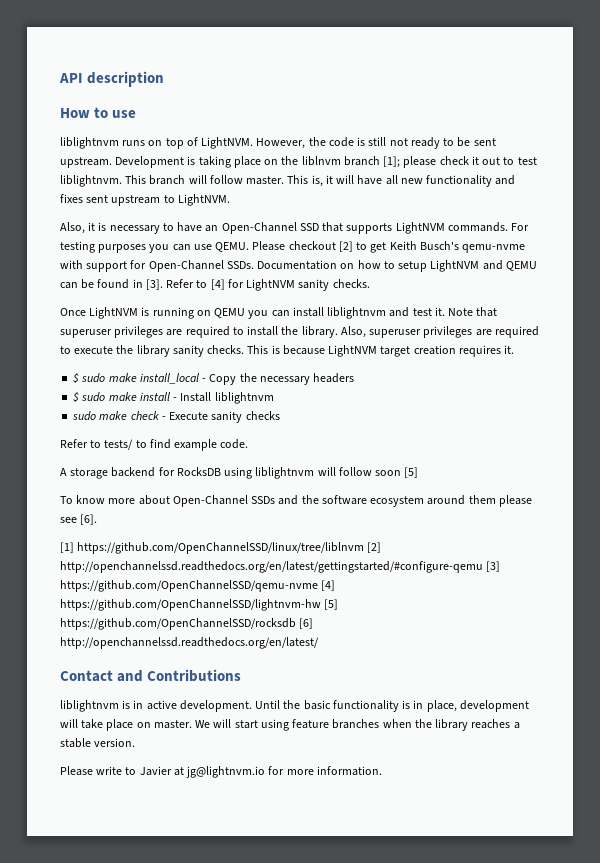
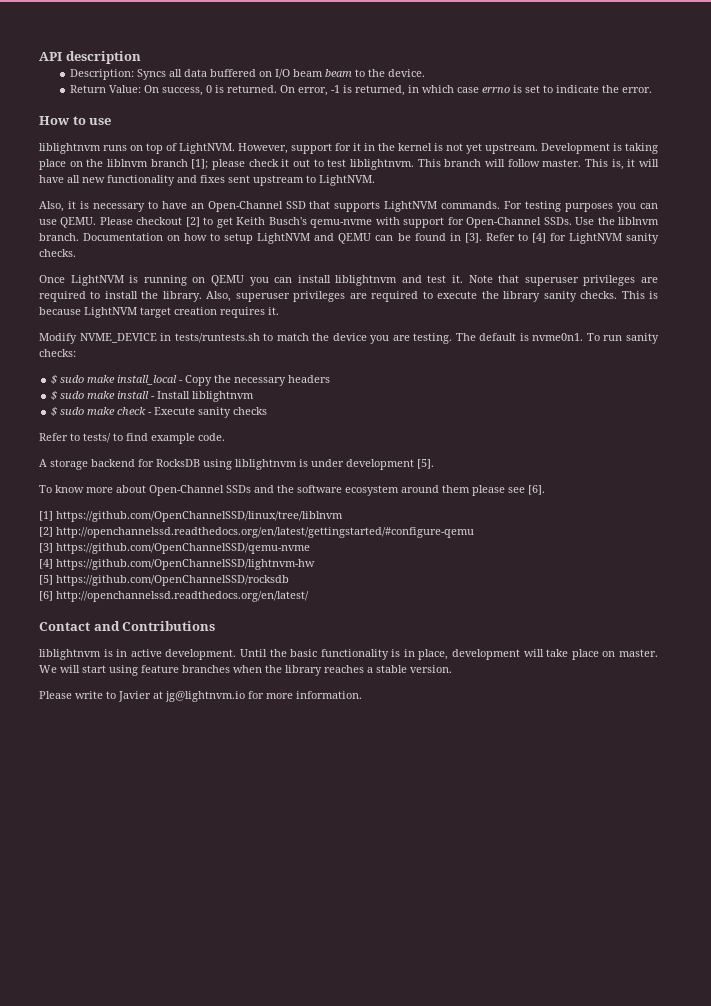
(165, 79) none -> [69,69,425,80] [69,85,652,96] // Description: Syncs all data buffered on I/O beam beam to the device. // Return Value: On success, 0 is returned. On error, -1 is returned, in which case errno is set to indicate the error.
[308,137,496,149] the code is still not ready to be sent -> [291,143,482,154] support for it in the kernel is not yet
(254, 265) none -> [575,217,660,225] [39,233,79,241] Use the liblnvm branch.
(515, 349) none -> [39,333,659,344] [39,349,76,357] // Modify NVME_DEVICE in tests/runtests.sh to match the device you are testing. The default is nvme0n1. To run sanity checks:
(274, 398) none -> [51,407,58,416] $
[317,467,419,478] will follow soon [5] -> [299,459,434,470] is under development [5].
(365, 548) none -> (343, 516) //
(483, 567) none -> (474, 532) //
(318, 586) none -> (310, 548) //
(321, 605) none -> (315, 564) //
(296, 624) none -> (289, 580) //

